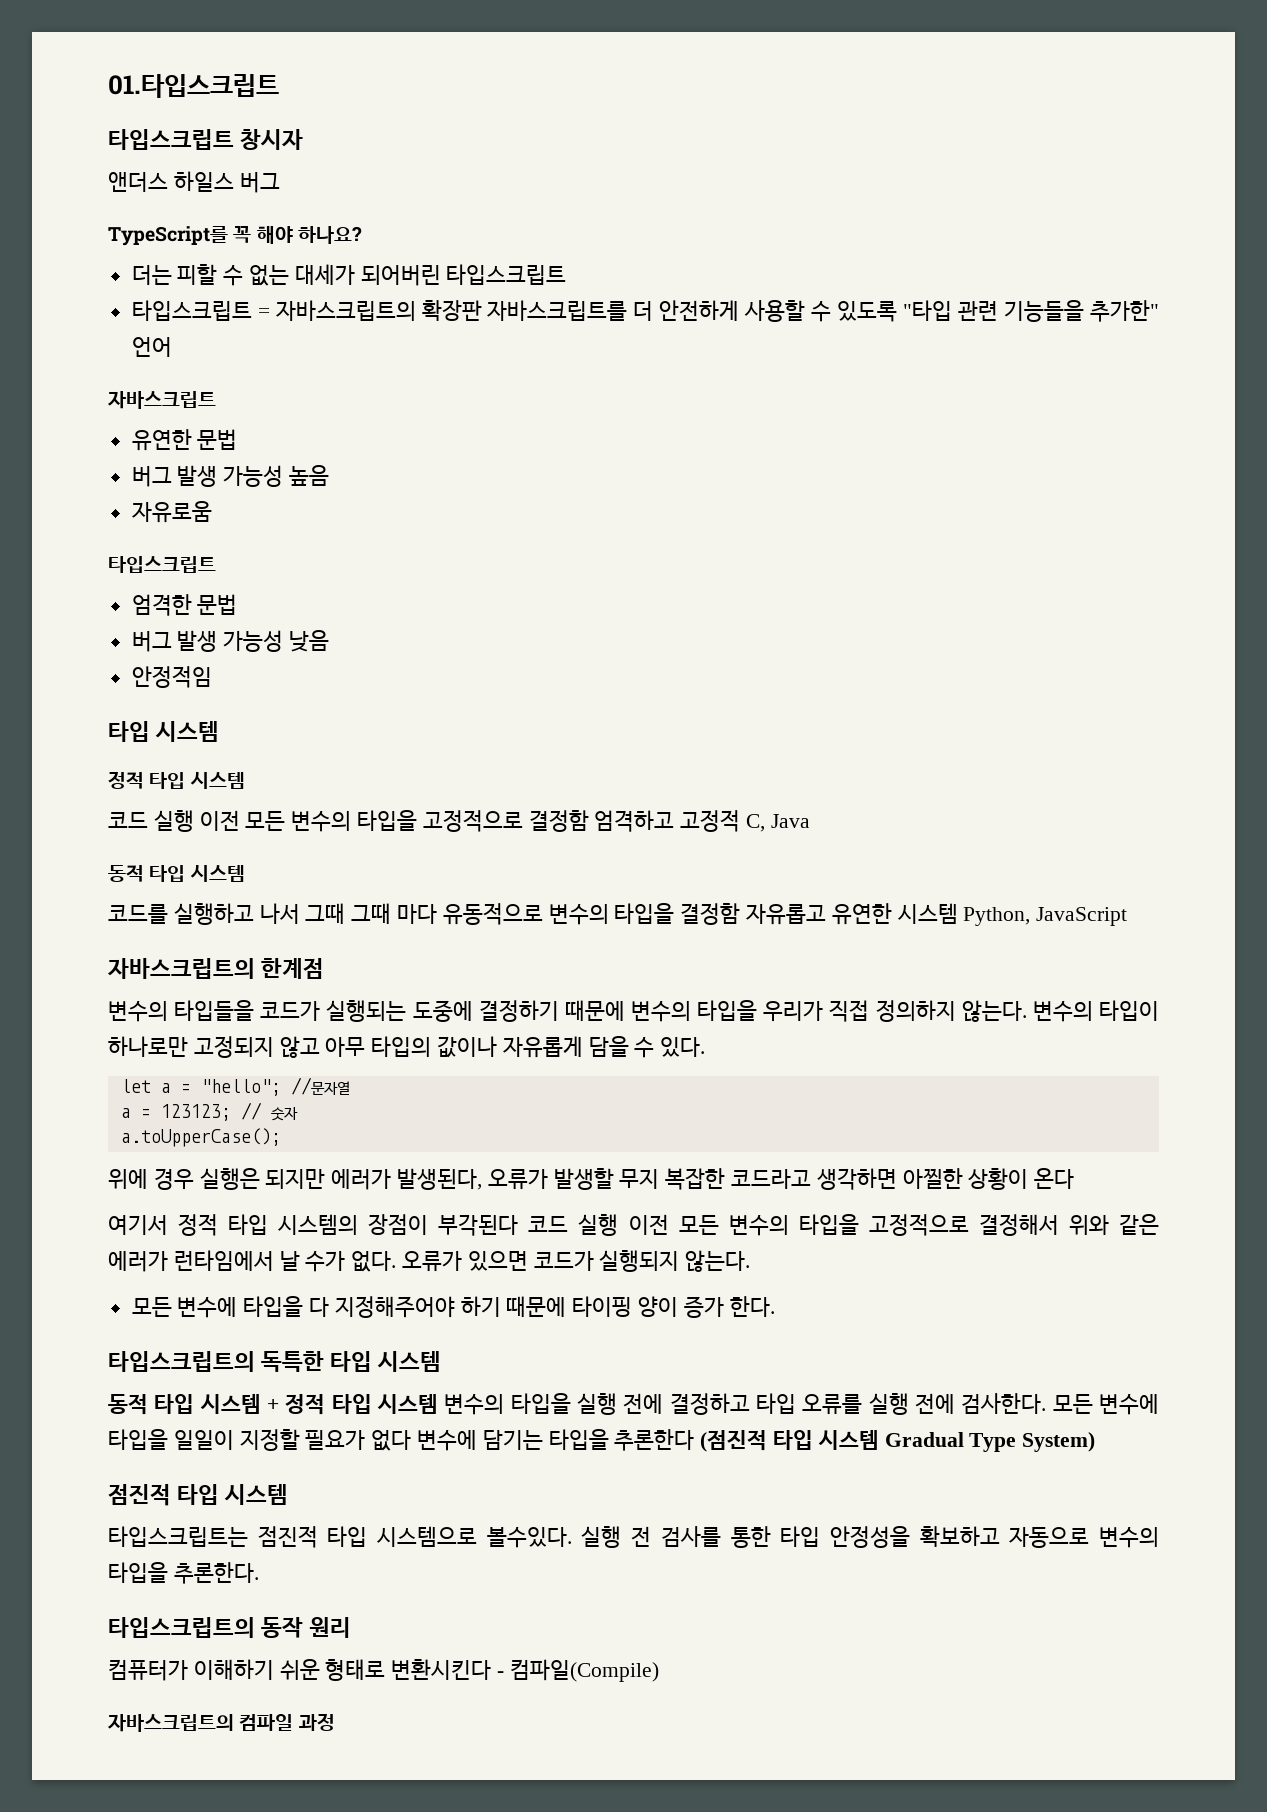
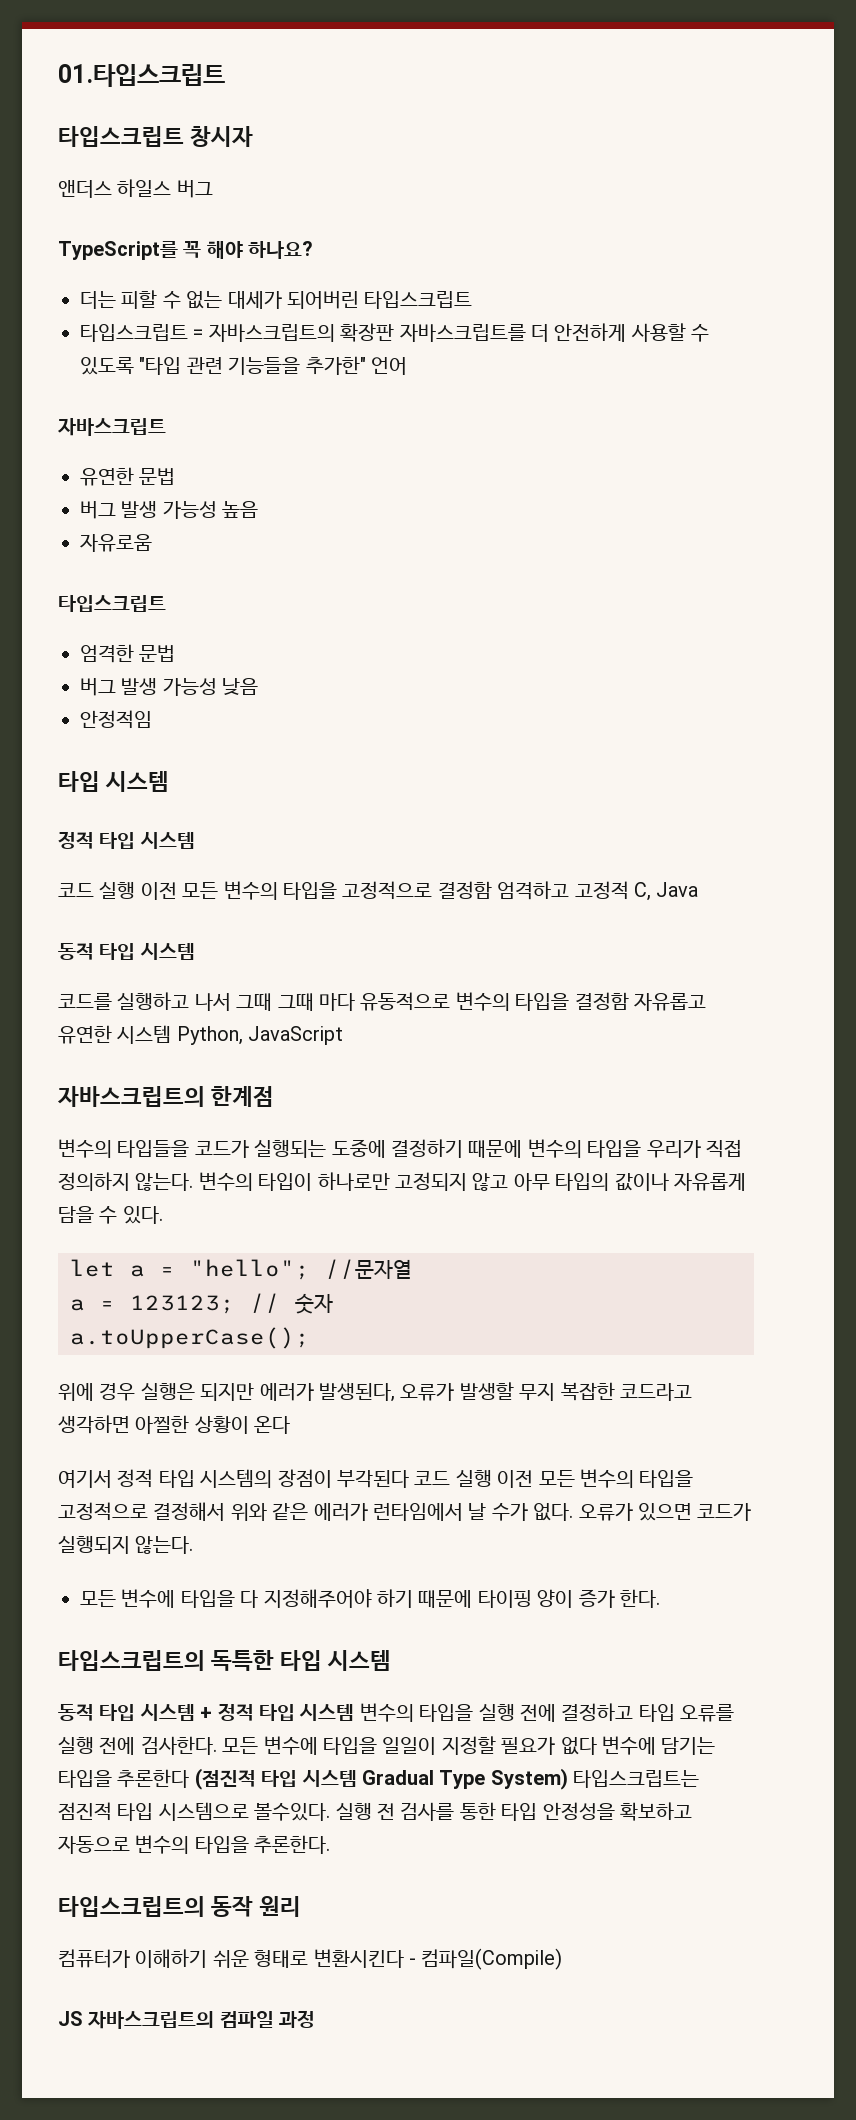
[108,1484,289,1506] // 점진적 타입 시스템 // -> (568, 1779) none
(659, 1670) none -> [58,2011,83,2026] JS

